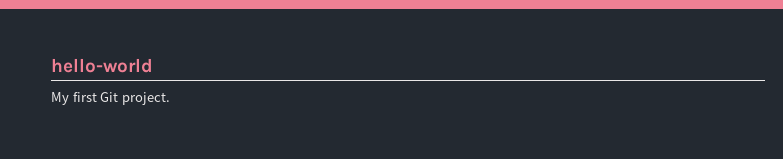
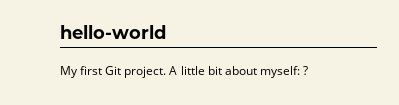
(170, 98) none -> [169,66,308,78] A little bit about myself: ?

